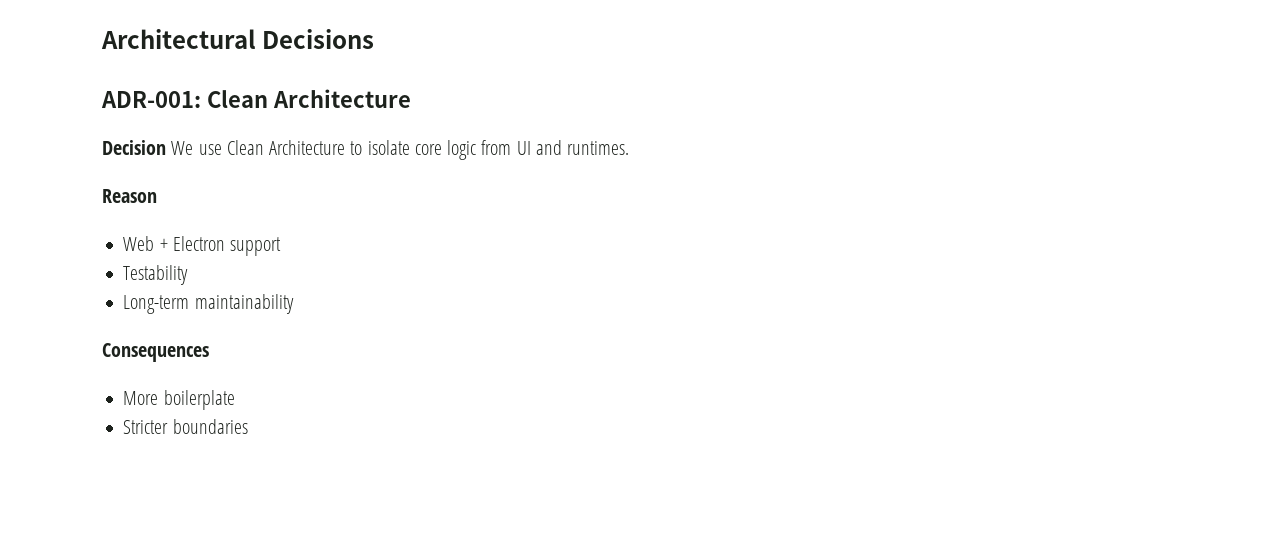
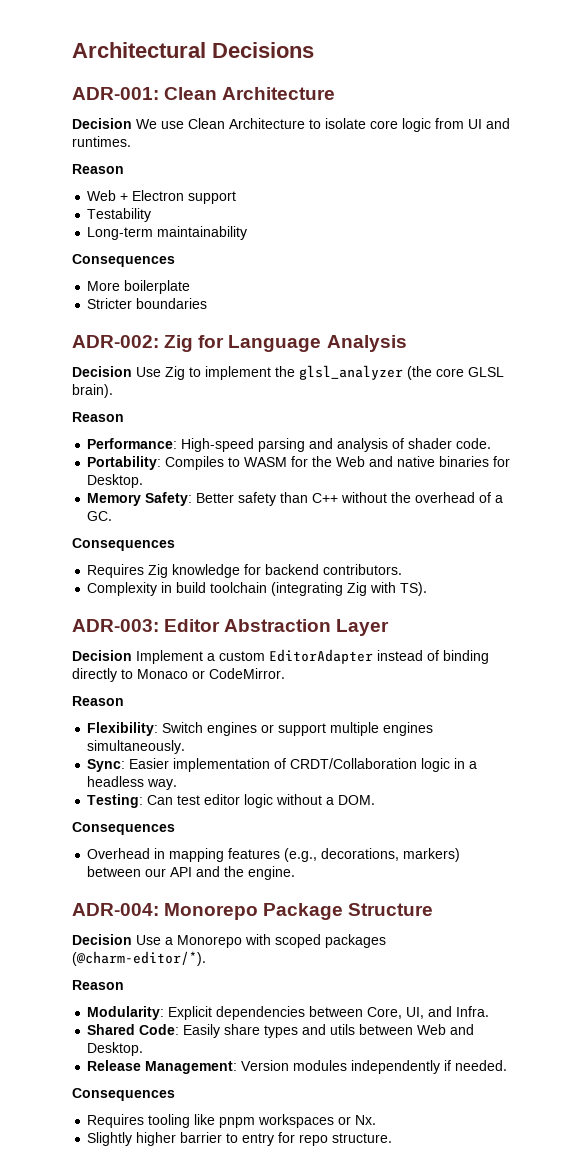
(248, 426) none -> [72,335,407,352] [72,365,504,380] [72,384,113,398] [72,412,124,422] [87,438,492,452] [87,456,511,470] [87,474,144,488] [87,492,504,506] [87,511,113,521] [72,538,175,551] [87,564,403,578] [87,582,428,596] [72,619,390,636] [72,649,489,664] [72,668,285,682] [72,696,124,706] [87,722,434,736] [87,740,186,754] [87,758,478,772] [87,776,178,790] [87,794,376,808] [72,822,175,835] [87,848,461,862] [87,866,296,880] [72,903,434,920] [72,934,386,948] [72,951,206,966] [72,980,124,990] [87,1006,490,1020] [87,1024,475,1038] [87,1042,144,1056] [87,1060,508,1074] [72,1088,175,1101] [87,1114,377,1128] [87,1132,393,1146] // ADR-002: Zig for Language Analysis // Decision Use Zig to implement the glsl_analyzer (the core GLSL brain). // Reason // Performance: High-speed parsing and analysis of shader code. // Portability: Compiles to WASM for the Web and native binaries for Desktop. // Memory Safety: Better safety than C++ without the overhead of a GC. // Consequences // Requires Zig knowledge for backend contributors. // Complexity in build toolchain (integrating Zig with TS). // ADR-003: Editor Abstraction Layer // Decision Implement a custom EditorAdapter instead of binding directly to Monaco or CodeMirror. // Reason // Flexibility: Switch engines or support multiple engines simultaneously. // Sync: Easier implementation of CRDT/Collaboration logic in a headless way. // Testing: Can test editor logic without a DOM. // Consequences // Overhead in mapping features (e.g., decorations, markers) between our API and the engine. // ADR-004: Monorepo Package Structure // Decision Use a Monorepo with scoped packages (@charm-editor/*). // Reason // Modularity: Explicit dependencies between Core, UI, and Infra. // Shared Code: Easily share types and utils between Web and Desktop. // Release Management: Version modules independently if needed. // Consequences // Requires tooling like pnpm workspaces or Nx. // Slightly higher barrier to entry for repo structure.

